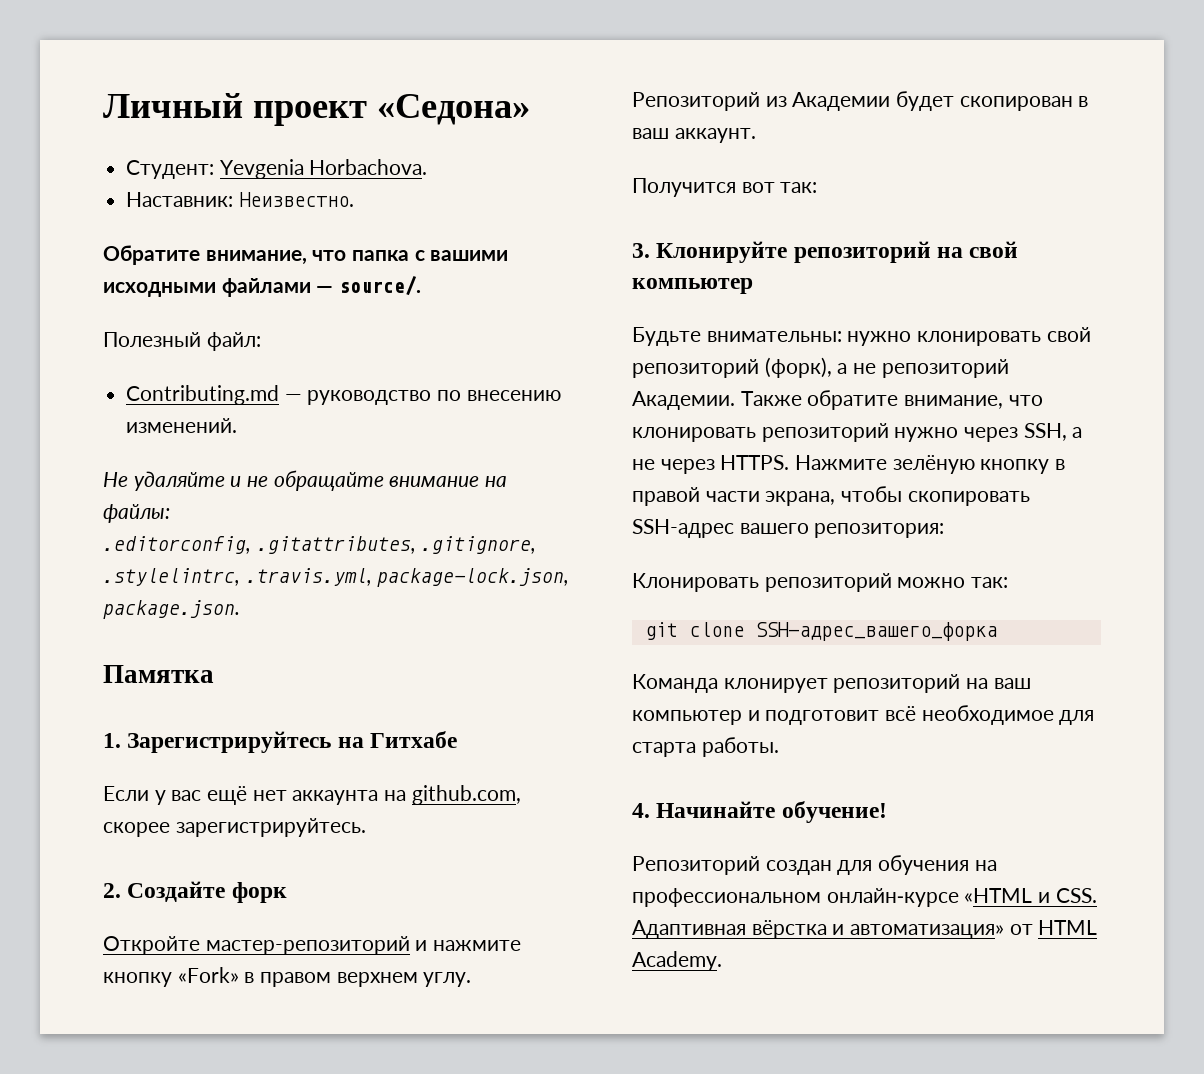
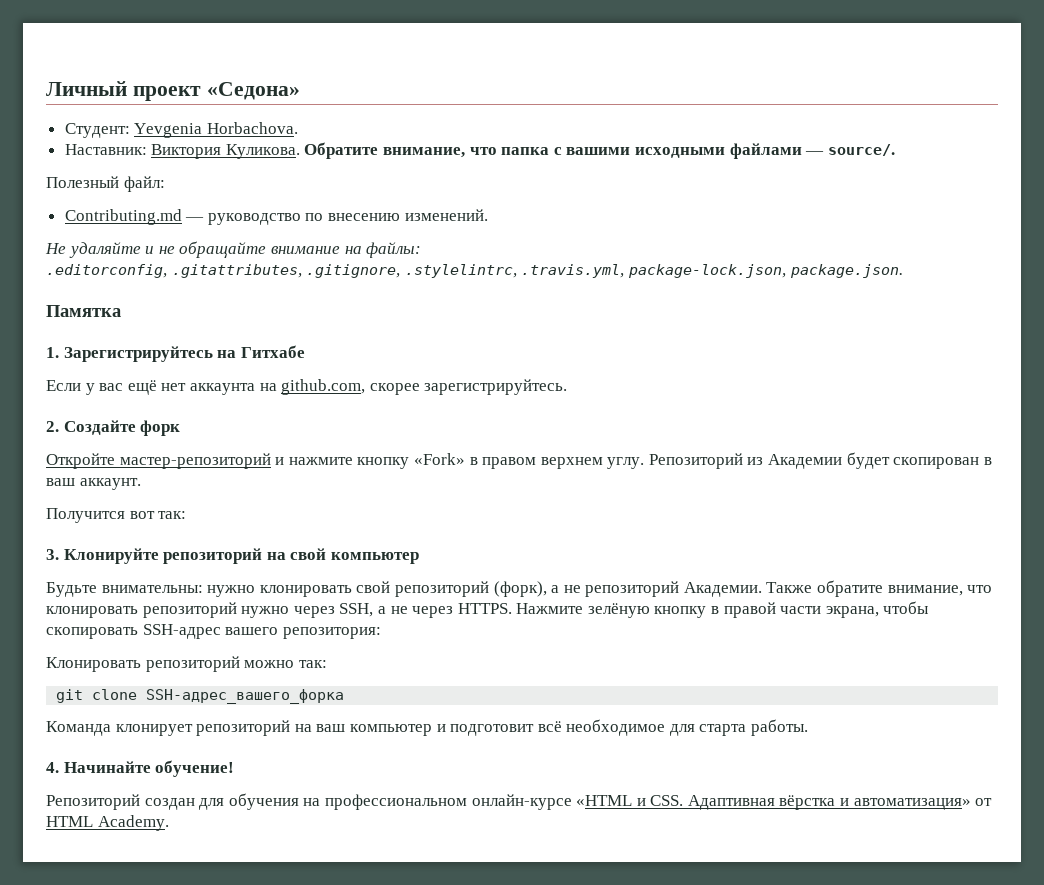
[238,192,354,207] Неизвестно. // -> [151,144,300,159] Виктория Куликова.

